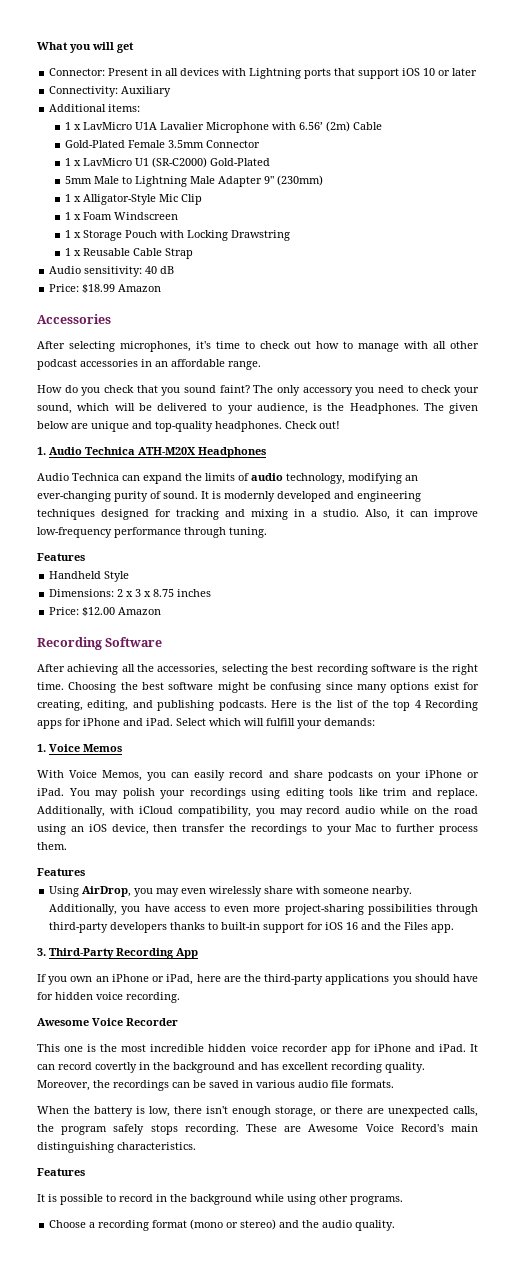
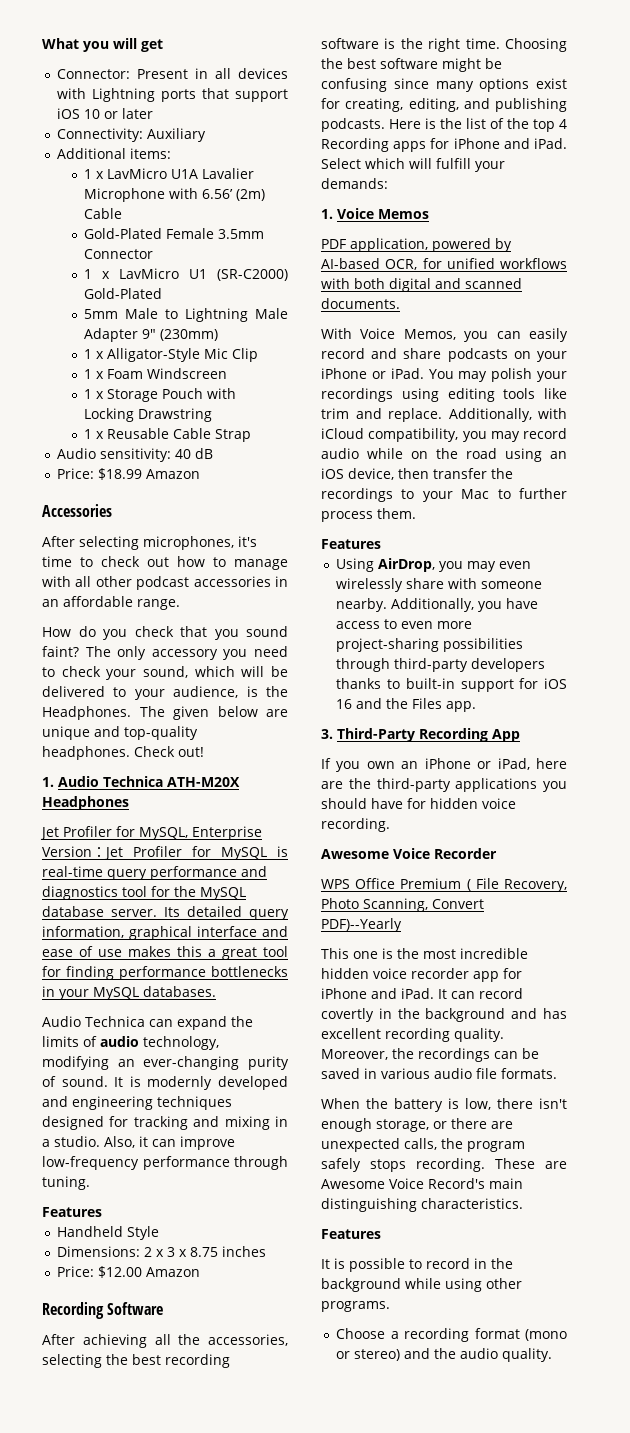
(266, 452) none -> [40,826,262,840] [42,846,288,860] [42,866,267,880] [42,886,246,900] [42,906,289,920] [42,926,288,940] [42,946,288,960] [42,966,288,980] [42,986,216,1000] // Jet Profiler for MySQL, Enterprise Version：Jet Profiler for MySQL is real-time query performance and diagnostics tool for the MySQL database server. Its detailed query information, graphical interface and ease of use makes this a great tool for finding performance bottlenecks in your MySQL databases.
(122, 748) none -> [321,238,512,252] [321,258,567,270] [321,278,522,292] [321,298,400,309] // PDF application, powered by AI-based OCR, for unified workflows with both digital and scanned documents.
(178, 1022) none -> [321,878,567,892] [321,898,484,912] [321,918,402,932] // WPS Office Premium ( File Recovery, Photo Scanning, Convert PDF)--Yearly

